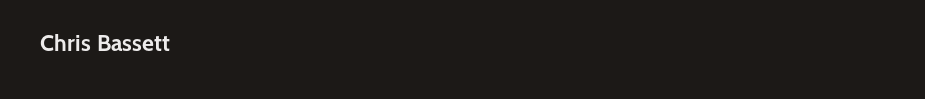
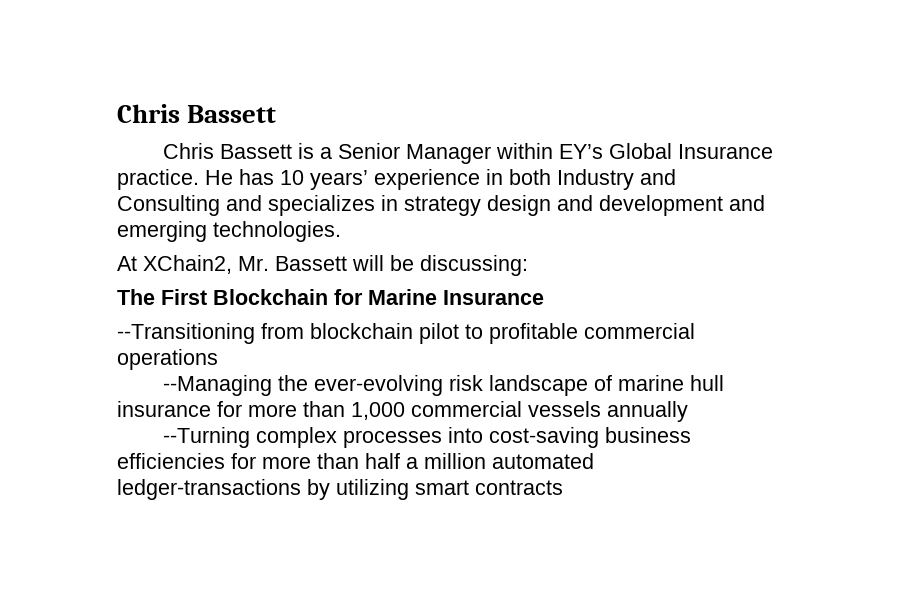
[40,34,171,51] Chris Bassett -> [117,104,277,123] [163,143,774,164] [117,169,676,190] [117,195,765,216] [117,221,341,242] [117,255,528,276] [117,289,544,305] [117,323,695,344] [117,349,218,370] [163,375,725,396] [117,401,688,422] [163,427,692,448] [117,453,594,469] [117,479,563,500] Chris Bassett // Chris Bassett is a Senior Manager within EY’s Global Insurance practice. He has 10 years’ experience in both Industry and Consulting and specializes in strategy design and development and emerging technologies. // At XChain2, Mr. Bassett will be discussing: // The First Blockchain for Marine Insurance // --Transitioning from blockchain pilot to profitable commercial operations // --Managing the ever-evolving risk landscape of marine hull insurance for more than 1,000 commercial vessels annually // --Turning complex processes into cost-saving business efficiencies for more than half a million automated ledger-transactions by utilizing smart contracts

